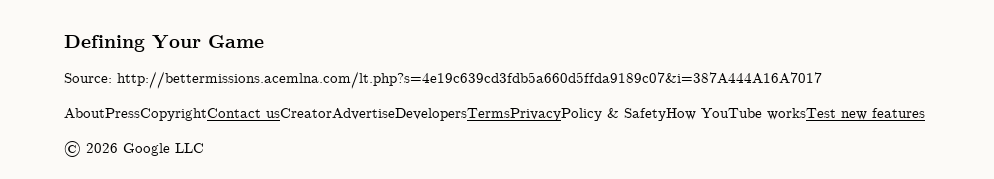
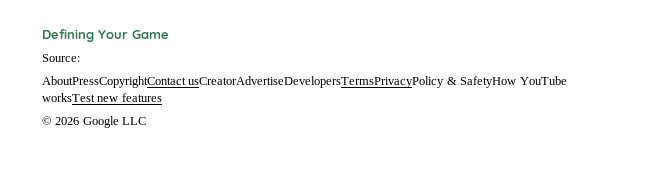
[117,71,822,89] http://bettermissions.acemlna.com/lt.php?s=4e19c639cd3fdb5a660d5ffda9189c07&i=387A444A16A7017 -> (80, 58) none

